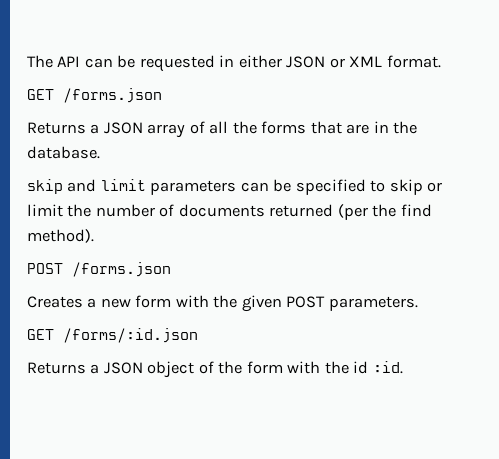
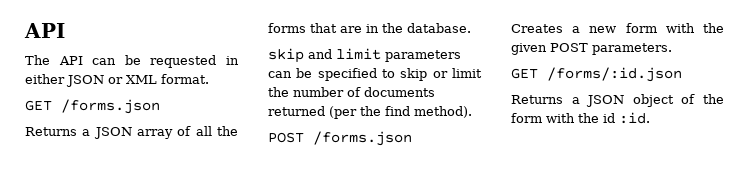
(27, 61) none -> [24,23,65,38] API //

